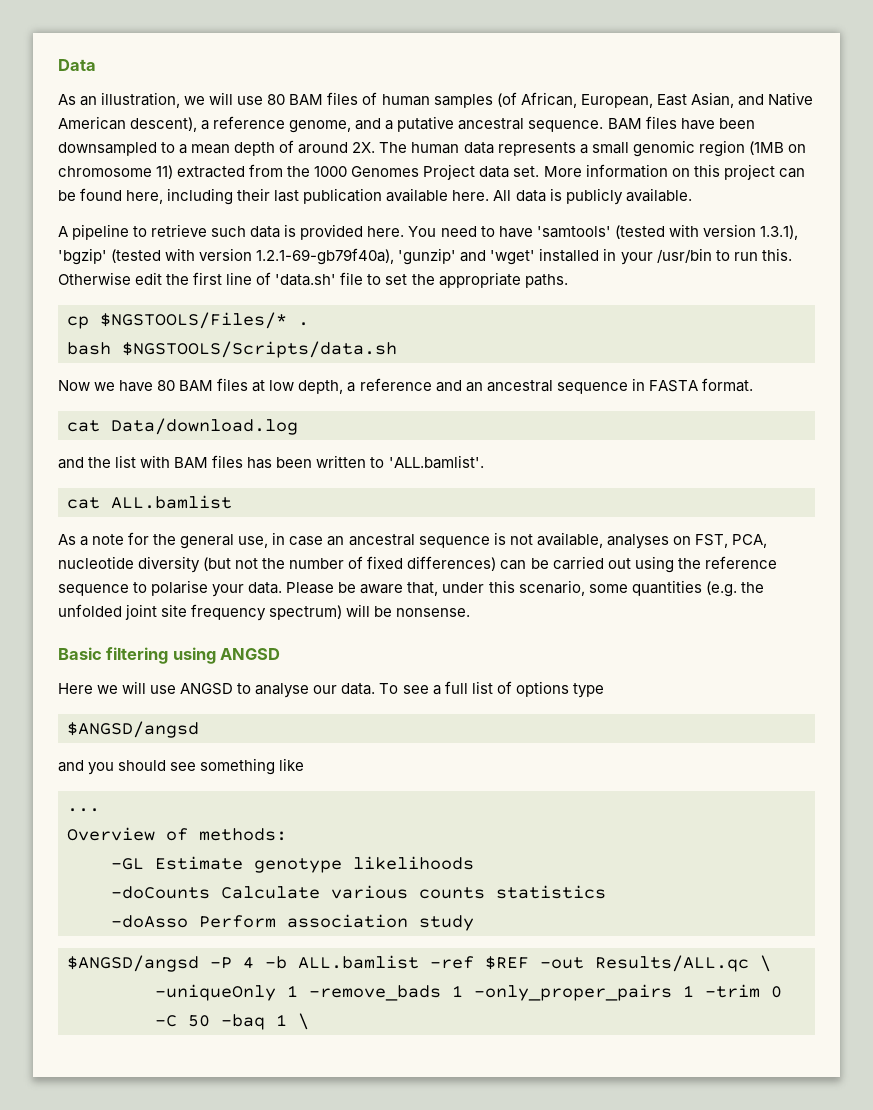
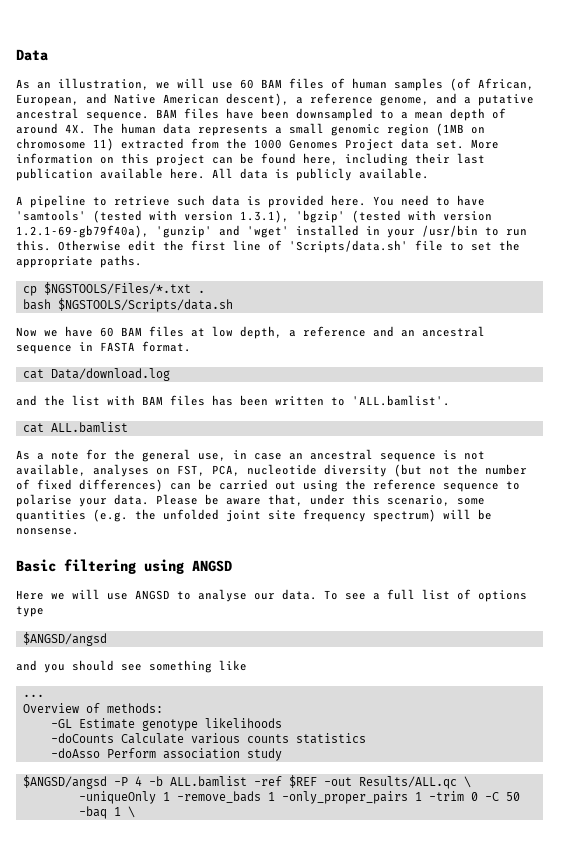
[267,94,286,105] 80 -> [240,79,254,89] 60
[656,92,734,108] East Asian, -> (79, 100) none
[352,142,376,153] 2X. -> [65,124,86,134] 4X.
[275,274,337,286] 'data.sh' -> [289,240,408,253] 'Scripts/data.sh'
[100,312,287,329] $NGSTOOLS/Files/* -> [43,282,191,295] $NGSTOOLS/Files/*.txt
[157,380,176,391] 80 -> [100,327,114,337] 60

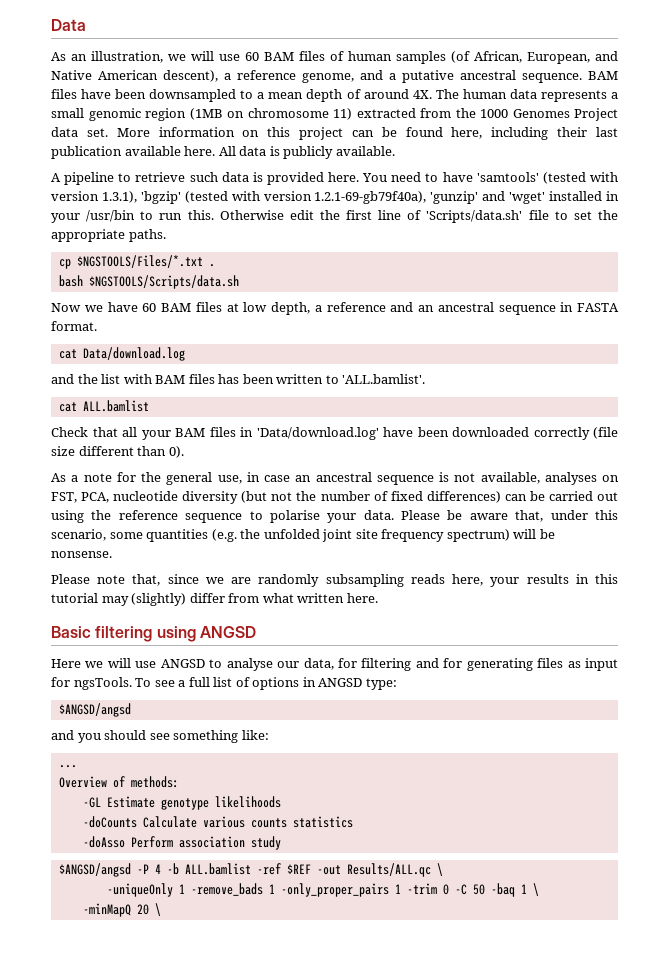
(128, 427) none -> [51,427,618,440] [51,446,184,458] // Check that all your BAM files in 'Data/download.log' have been downloaded correctly (file size different than 0).
(79, 531) none -> [51,574,618,587] [51,593,378,606] // Please note that, since we are randomly subsampling reads here, your results in this tutorial may (slightly) differ from what written here.
[282,589,317,600] data. -> [303,658,618,671] [51,677,132,690] data, for filtering and for generating files as input for ngsTools.
[16,606,44,617] type -> [302,677,397,690] in ANGSD type:
[219,660,247,671] like -> [241,730,269,740] like:
(135, 812) none -> [82,903,161,917] // -minMapQ 20 \

